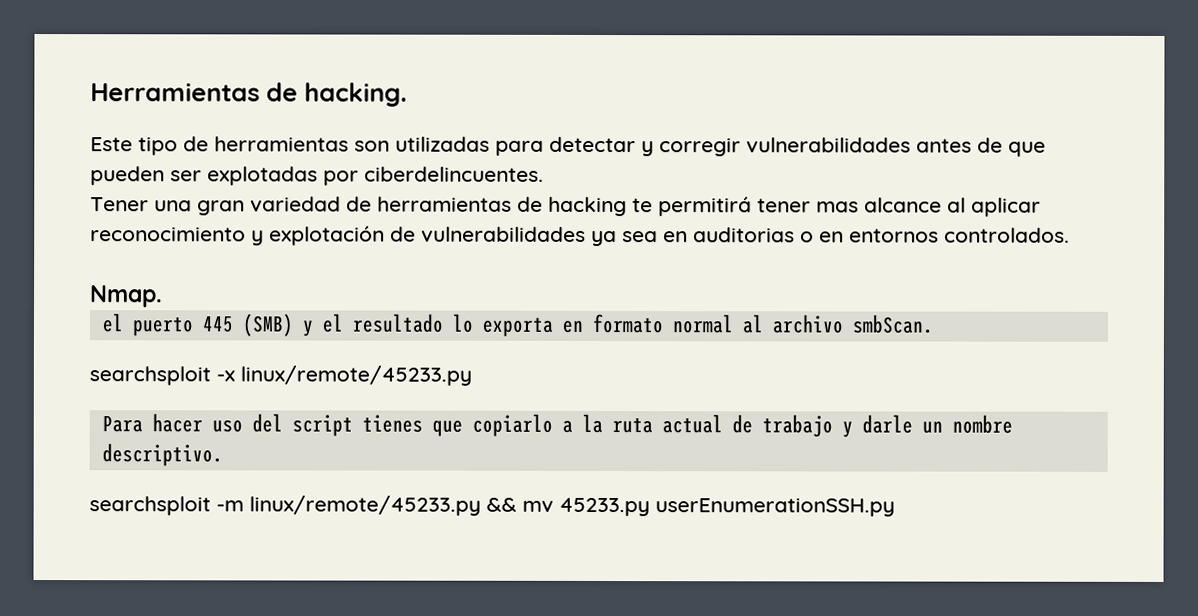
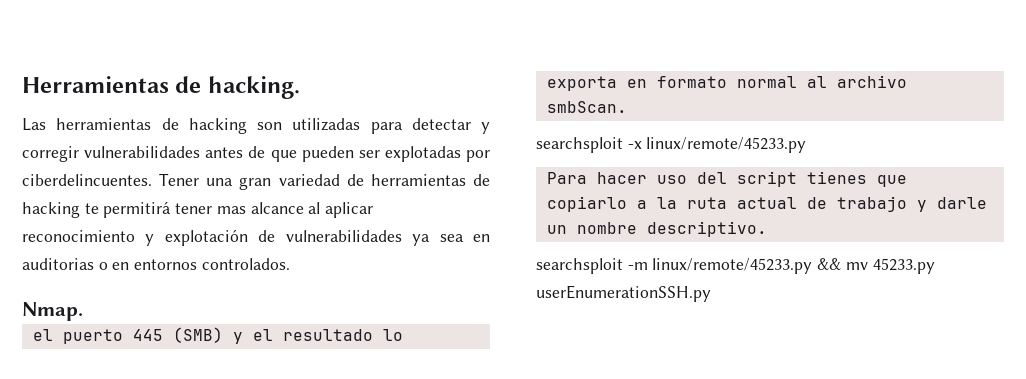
[90,136,349,156] Este tipo de herramientas -> [22,118,247,134] Las herramientas de hacking
(544, 174) // -> (152, 180) none

